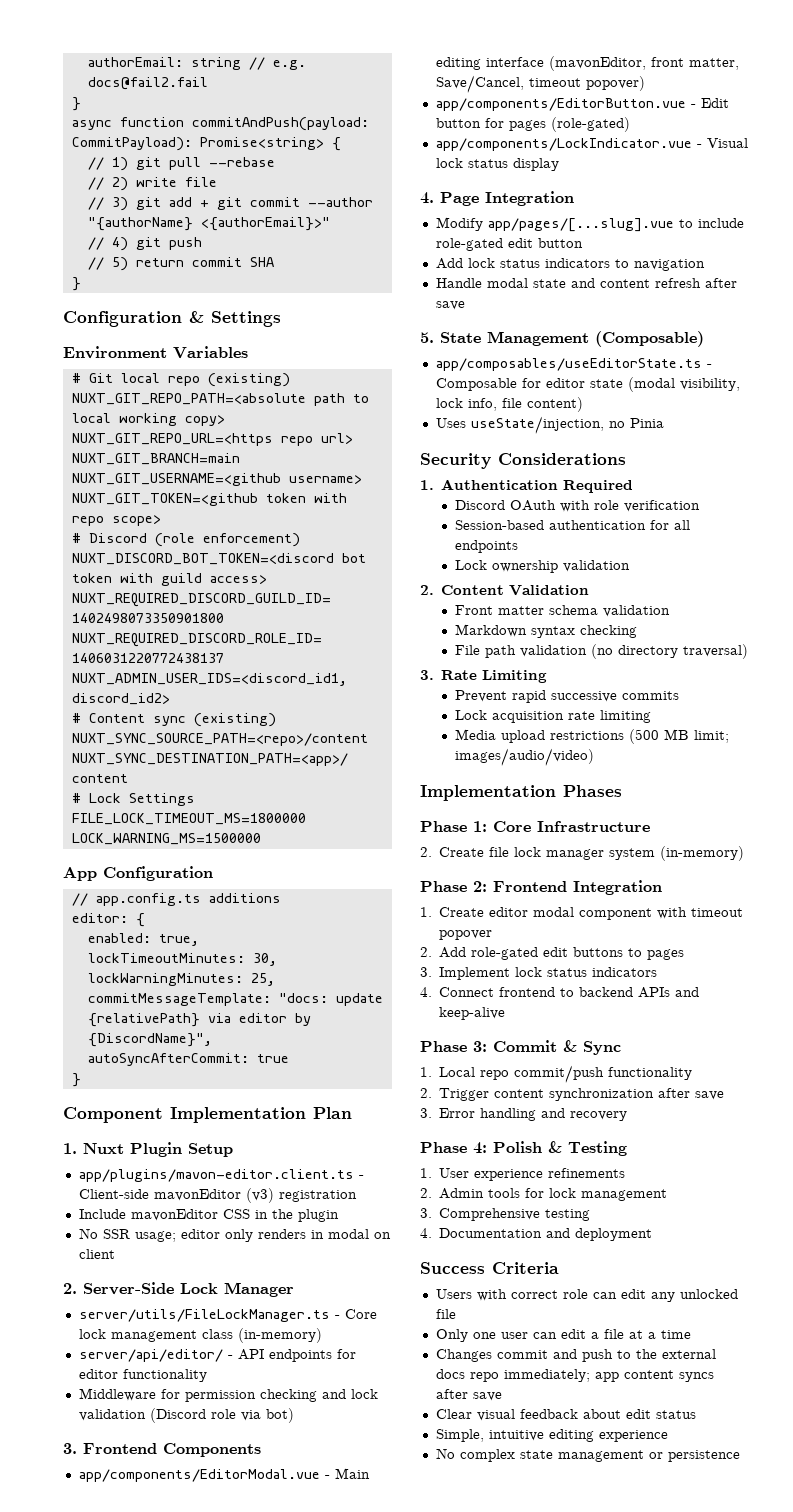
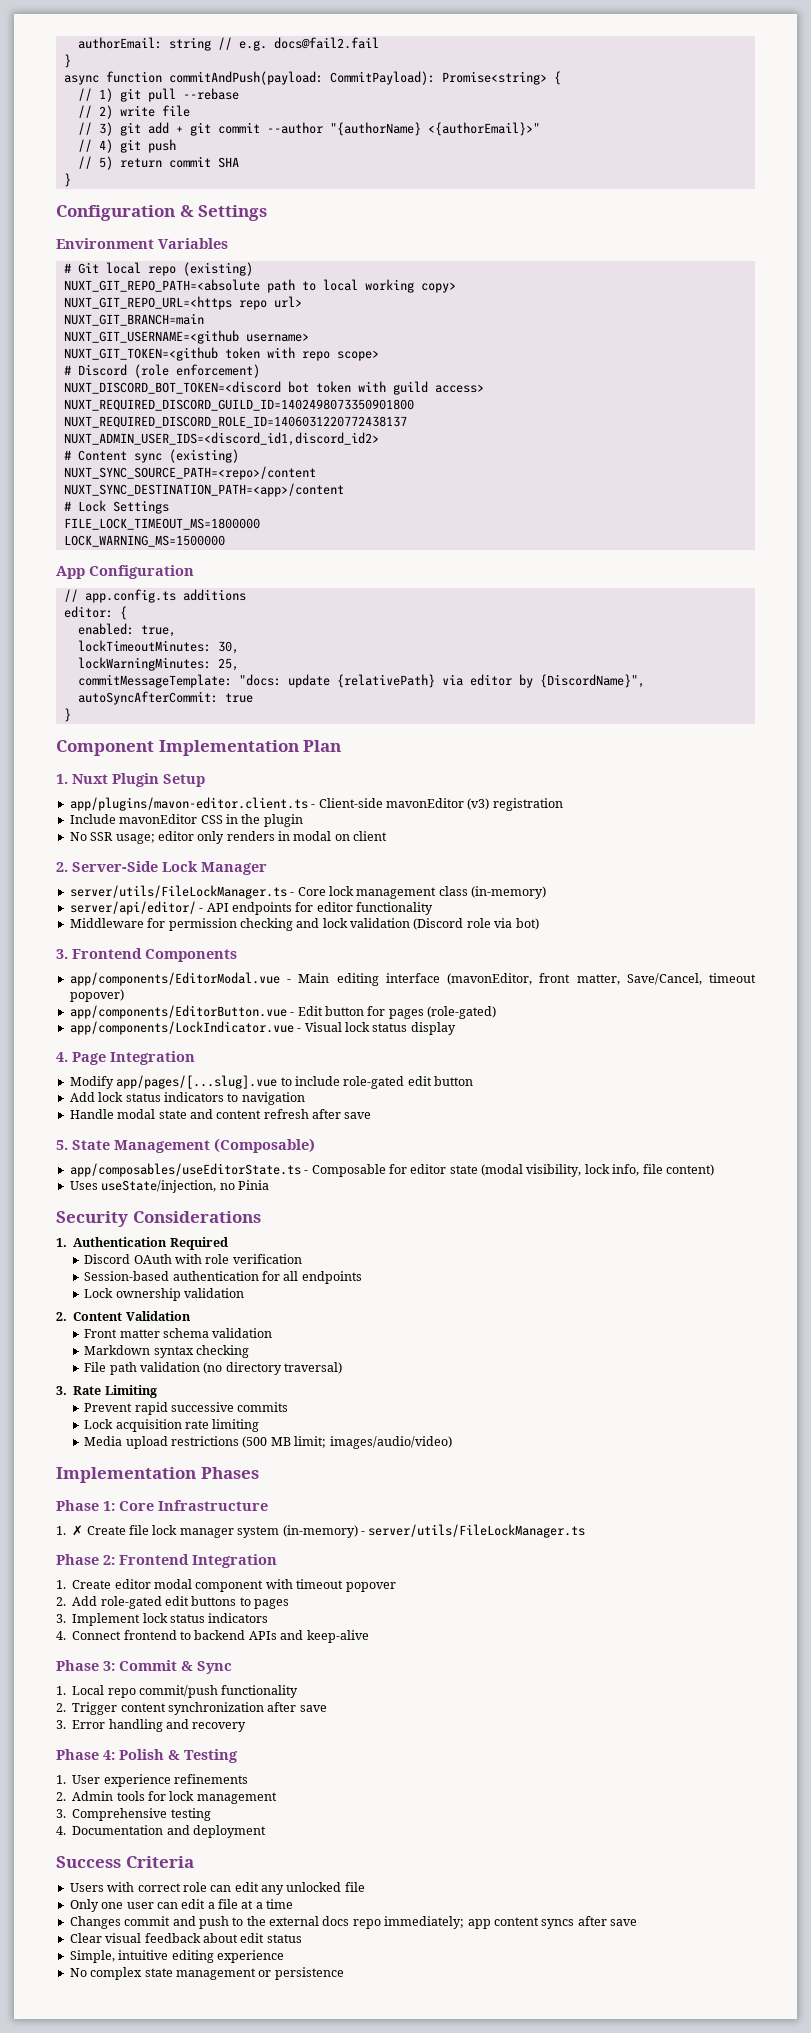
[420,847,432,857] 2. -> [56,1525,84,1536] 1. ✗
(745, 853) none -> [360,1524,586,1538] - server/utils/FileLockManager.ts

